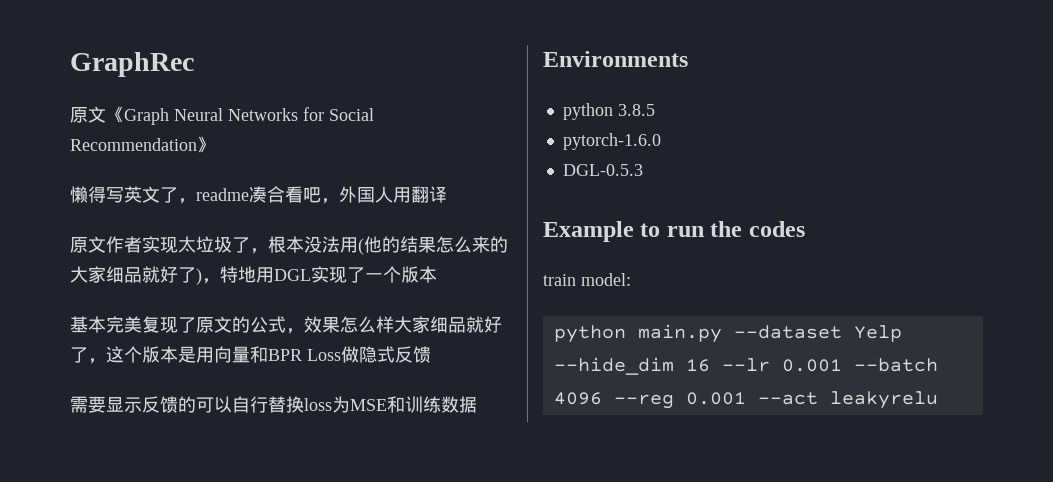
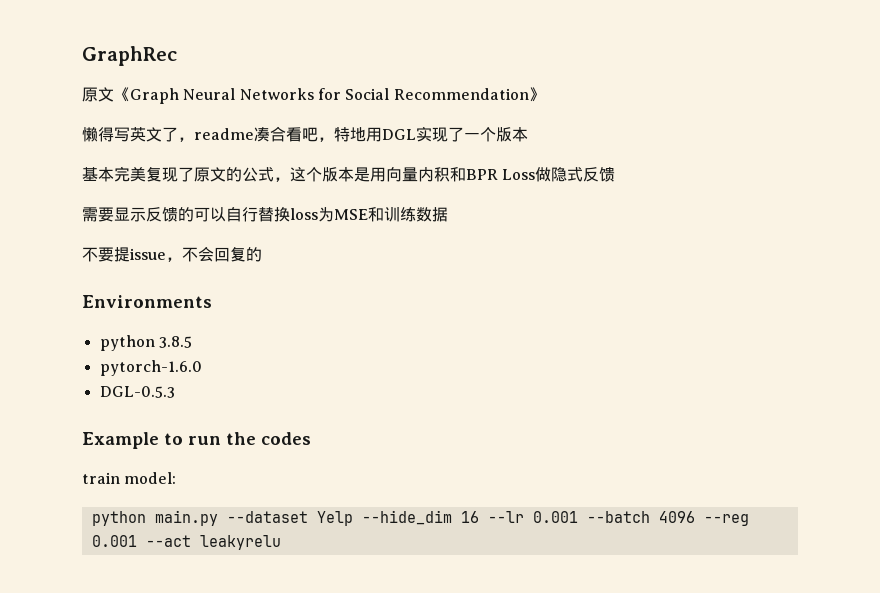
[339,186,447,203] [70,236,508,255] [70,266,220,285] 外国人用翻译 // 原文作者实现太垃圾了，根本没法用(他的结果怎么来的大家细品就好了)， -> (334, 139) none
[304,316,502,333] [70,347,106,364] 效果怎么样大家细品就好了， -> (290, 179) none
(250, 354) none -> [418,167,450,182] 内积
(477, 404) none -> [82,246,262,262] // 不要提issue，不会回复的

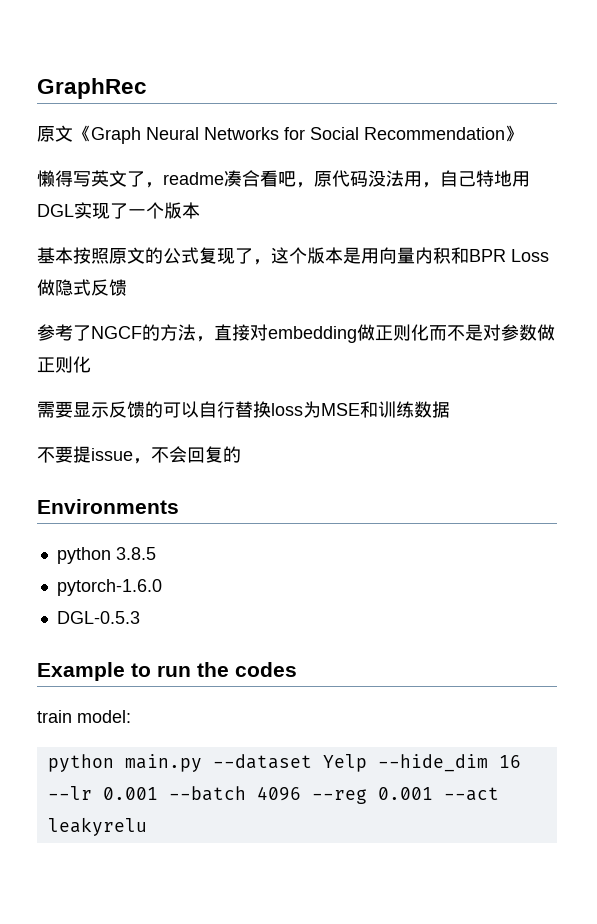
(334, 139) none -> [314,170,476,188] 原代码没法用，自己
[114,166,194,182] 完美复现了 -> [73,247,109,264] 按照
(274, 174) none -> [199,247,253,264] 复现了
(616, 174) none -> [37,324,555,343] [37,356,91,373] // 参考了NGCF的方法，直接对embedding做正则化而不是对参数做正则化

